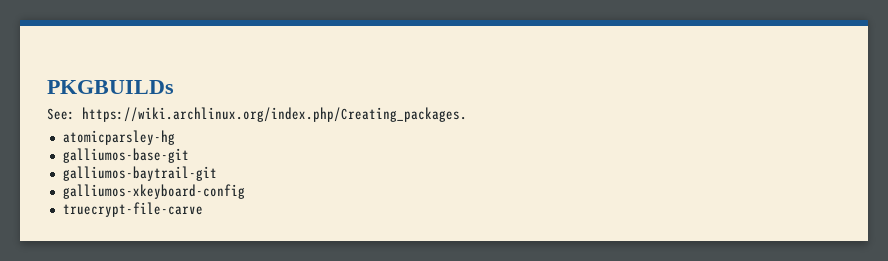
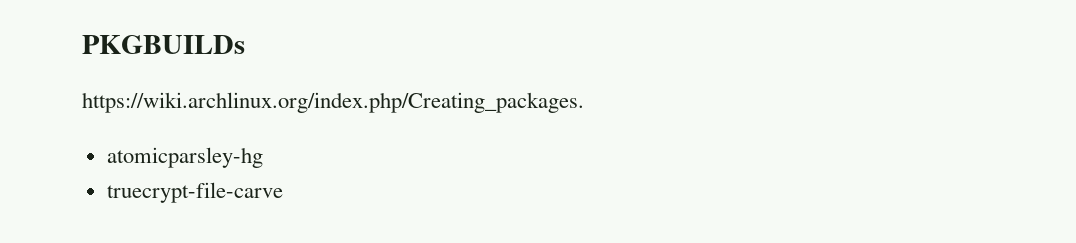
[47,108,75,120] See: -> (245, 44) none
[62,148,189,163] [62,166,217,181] [62,184,245,199] // galliumos-base-git // galliumos-baytrail-git // galliumos-xkeyboard-config -> (263, 157) none

